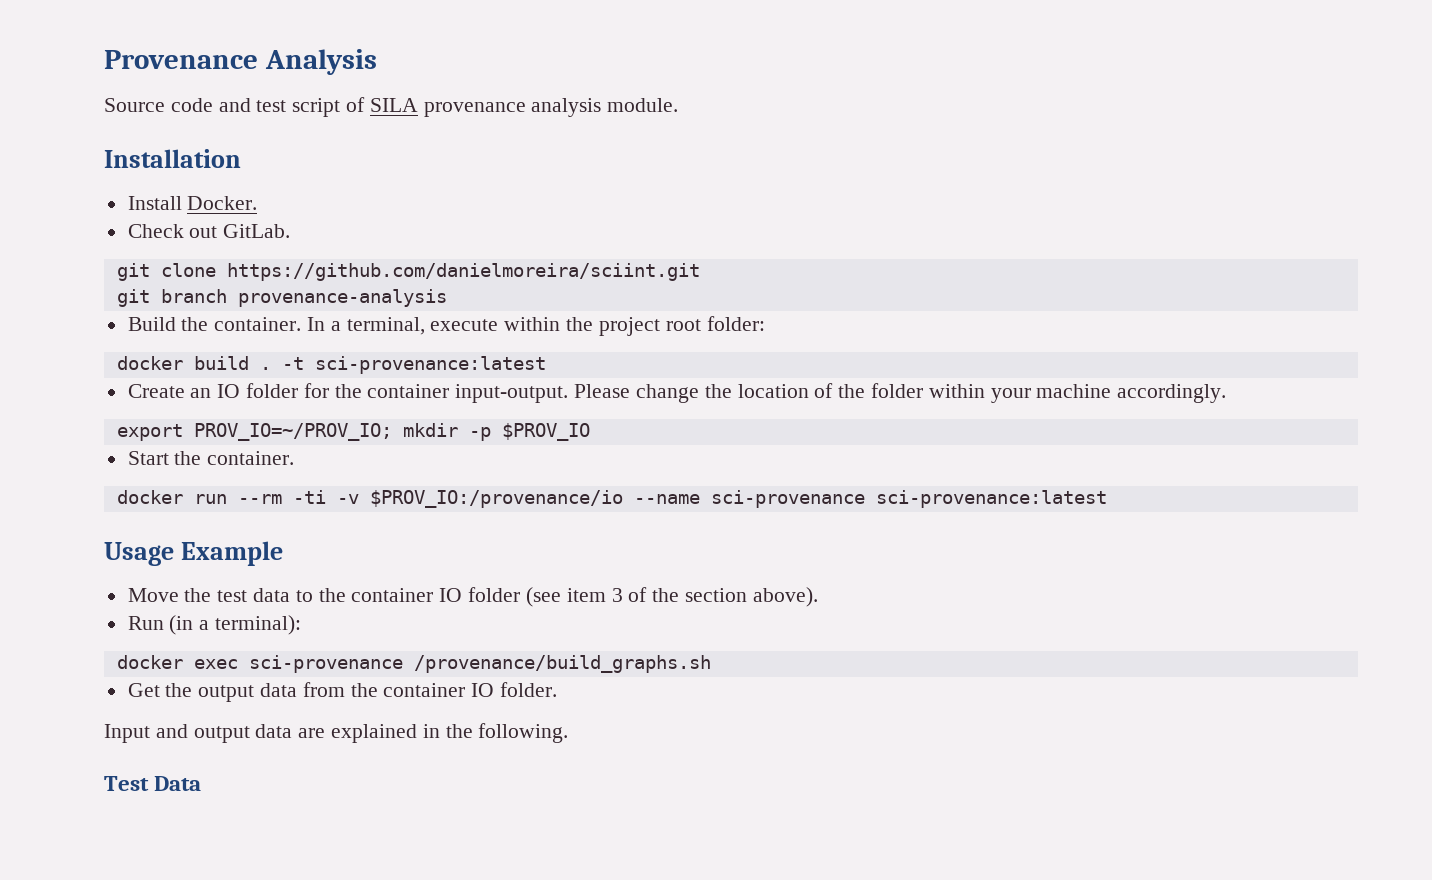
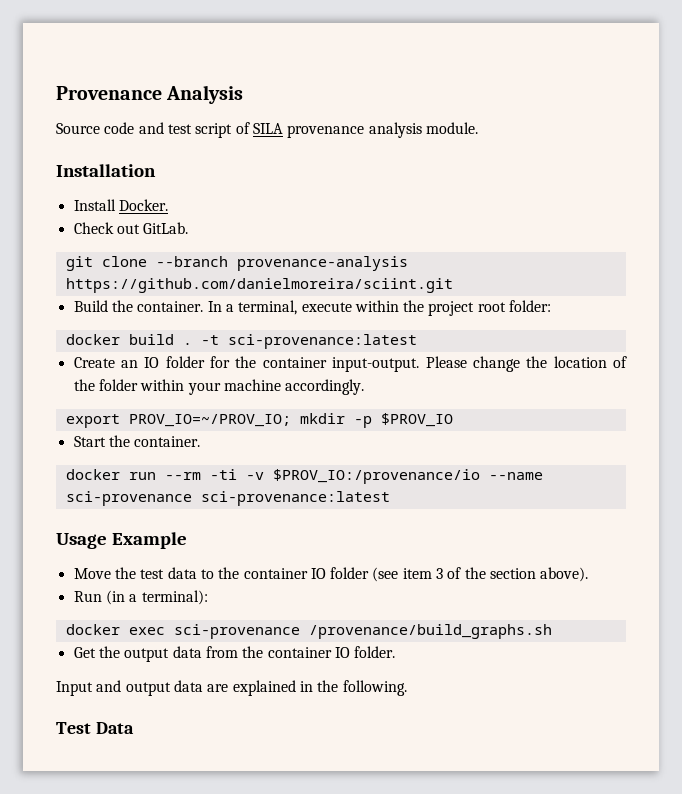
(216, 270) none -> [155,256,408,271] --branch provenance-analysis
[116,289,447,307] // git branch provenance-analysis -> (453, 285) none

